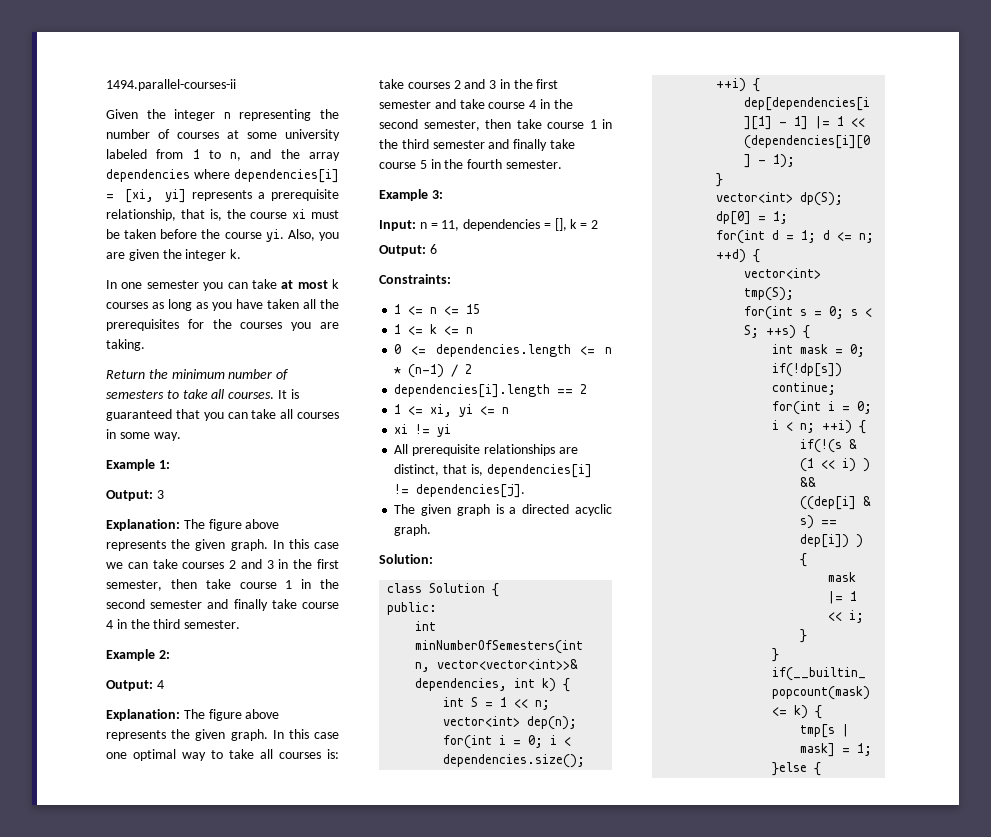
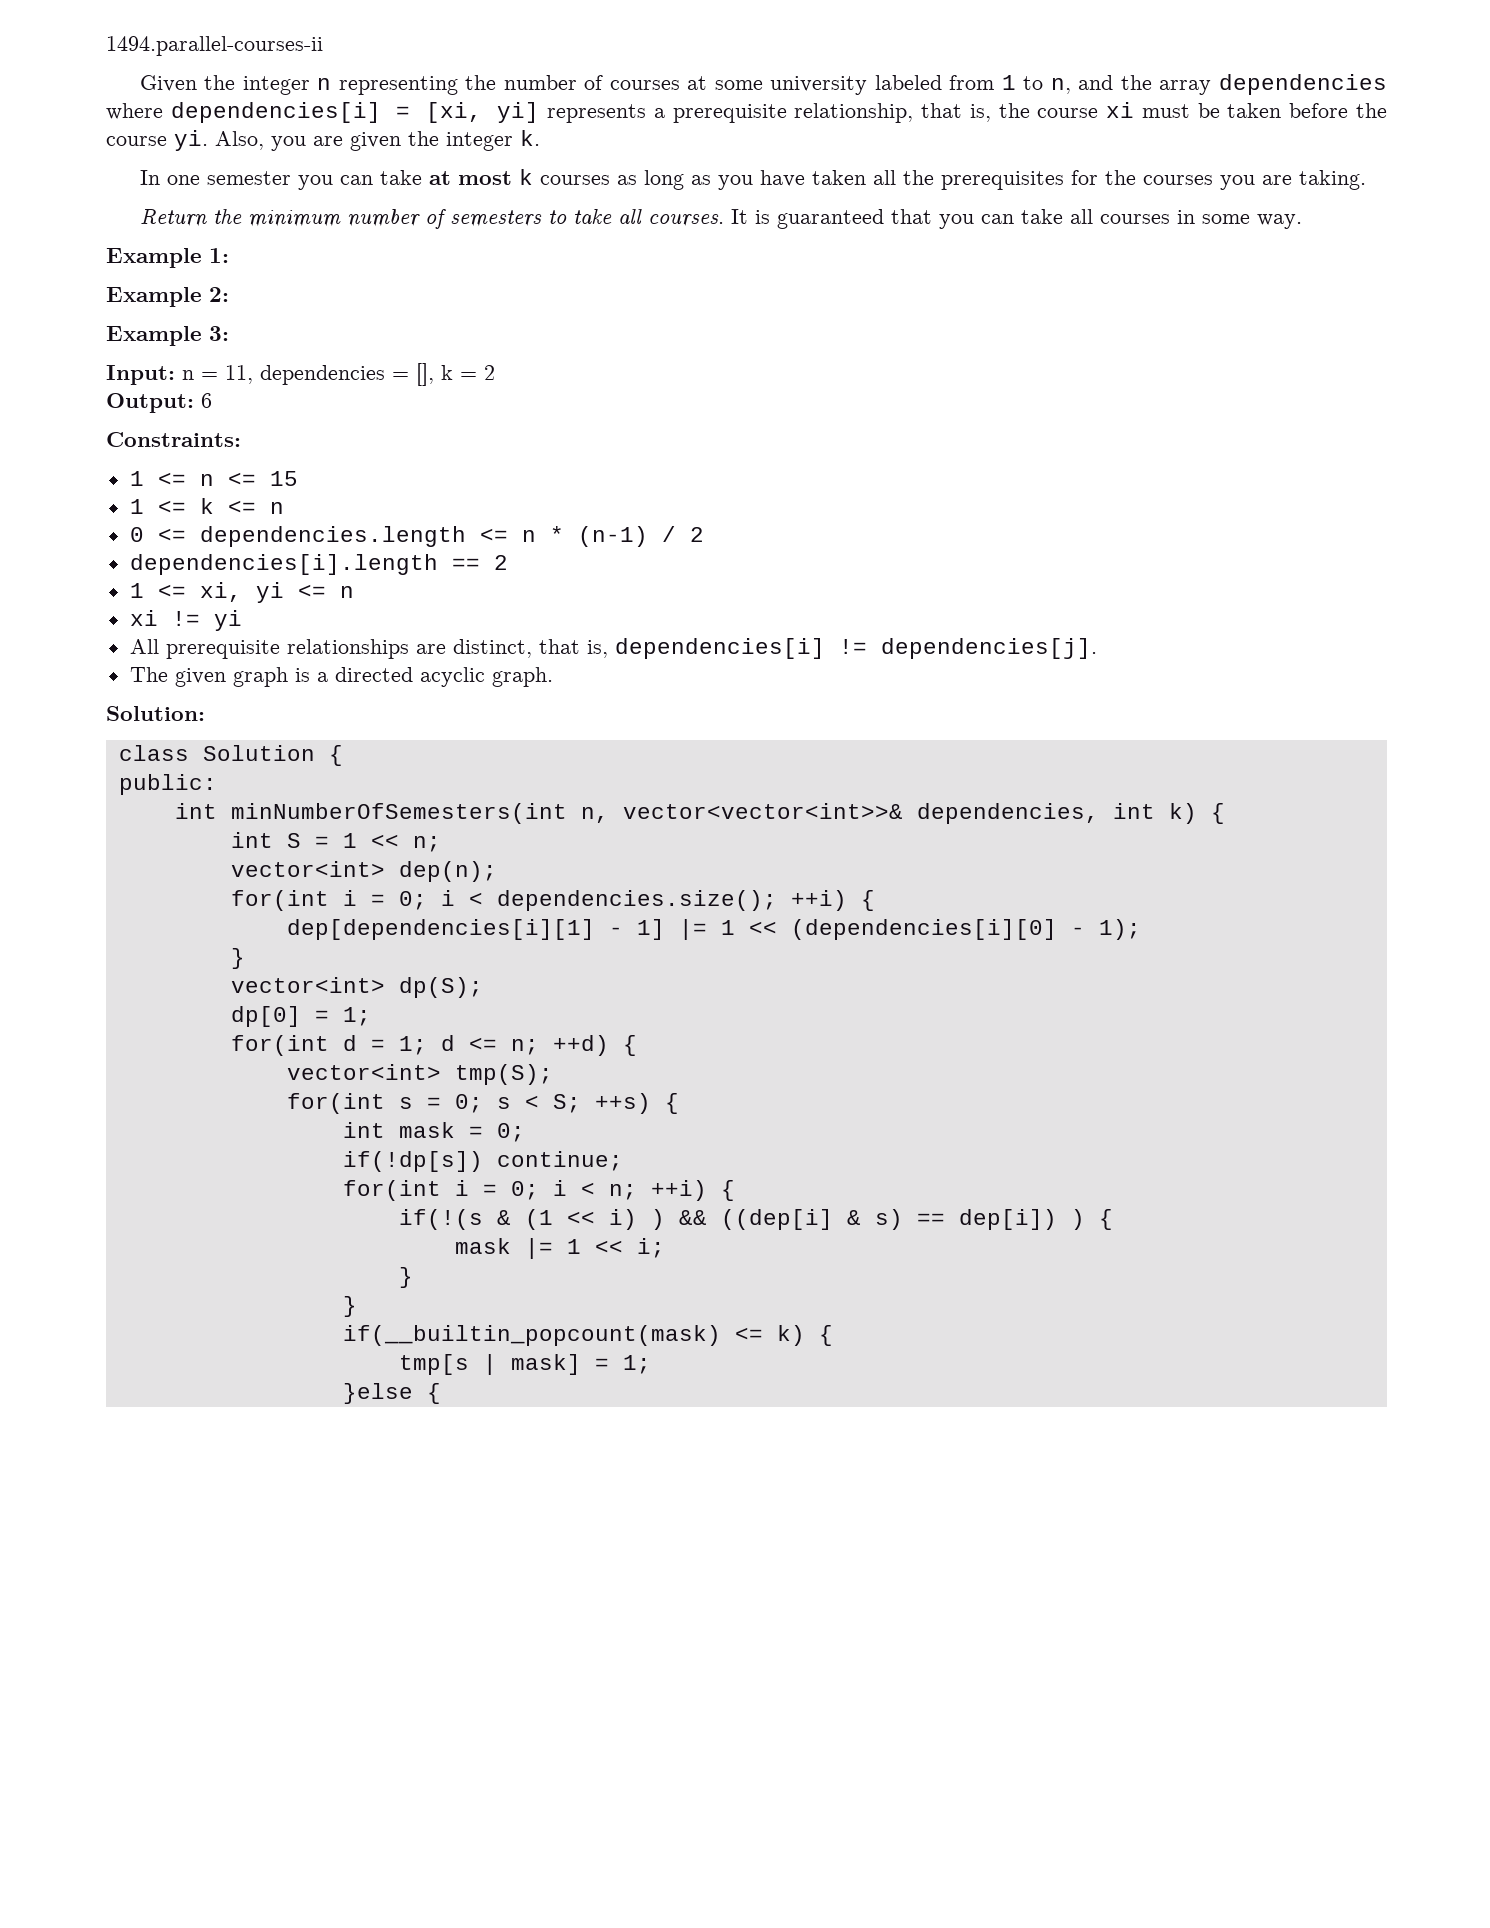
[106,490,164,501] [106,519,280,531] [106,539,339,551] [106,559,339,569] [106,579,339,591] [106,599,339,611] [106,619,241,629] [106,649,170,661] [106,680,164,691] [106,709,280,721] [106,729,339,741] [106,749,339,761] [379,79,559,89] [379,99,573,109] [379,119,612,131] [379,139,575,151] [379,159,562,169] Output: 3 // Explanation: The figure above represents the given graph. In this case we can take courses 2 and 3 in the first semester, then take course 1 in the second semester and finally take course 4 in the third semester. // Example 2: // Output: 4 // Explanation: The figure above represents the given graph. In this case one optimal way to take all courses is: take courses 2 and 3 in the first semester and take course 4 in the second semester, then take course 1 in the third semester and finally take course 5 in the fourth semester. -> [106,287,229,307] Example 2:

